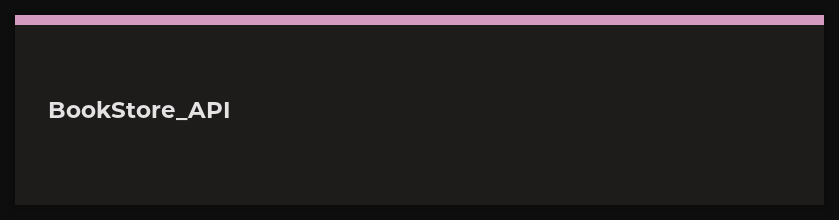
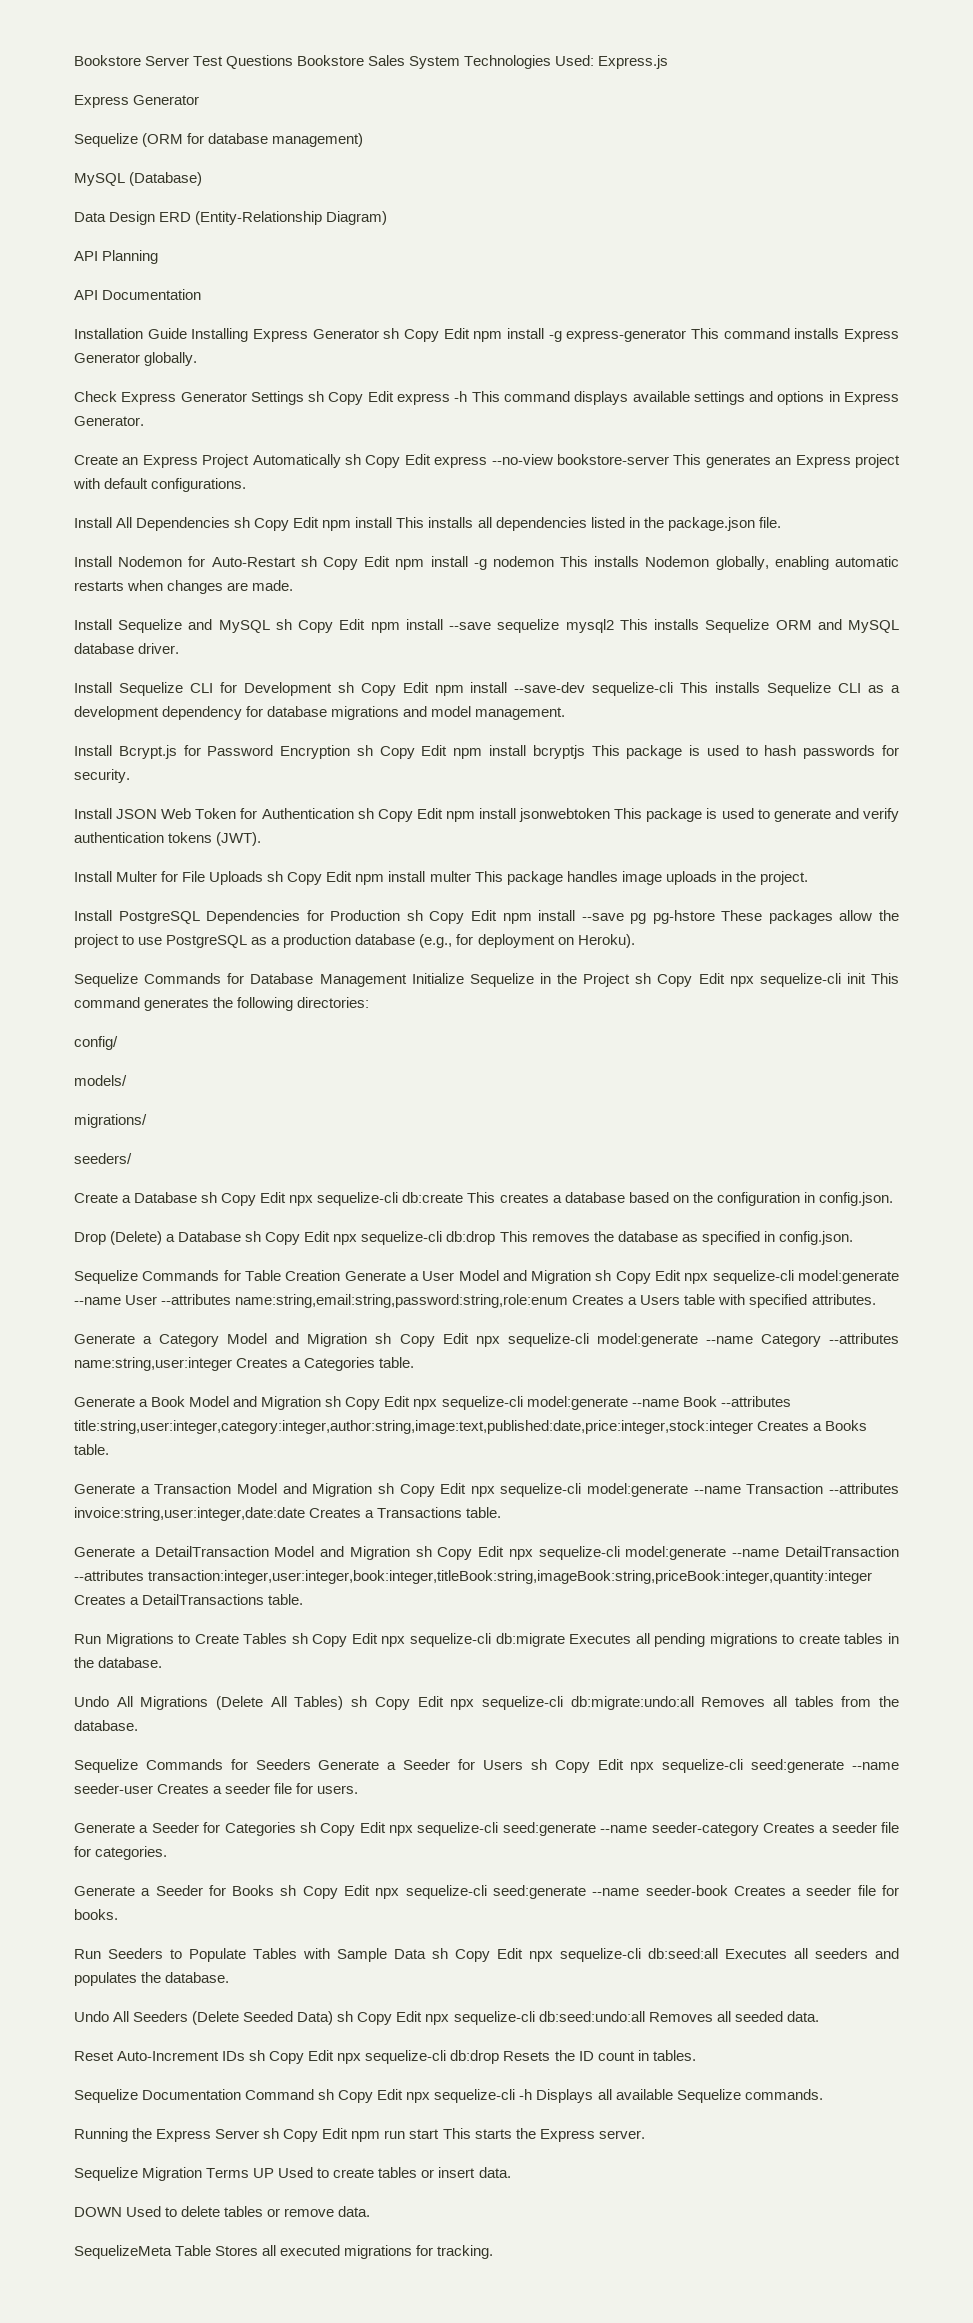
[48,101,231,121] BookStore_API -> [74,55,669,69] [74,95,200,108] [74,133,364,147] [74,172,203,186] [74,211,388,225] [74,250,159,264] [74,289,202,300] [74,328,899,342] [74,352,198,366] [74,391,899,405] [74,416,144,426] [74,454,900,468] [73,478,247,492] [74,517,781,531] [74,556,899,570] [74,580,294,594] [74,619,900,633] [74,643,180,654] [74,682,901,696] [74,706,566,720] [74,745,900,759] [74,769,130,783] [74,808,900,822] [74,832,262,846] [74,871,808,885] [74,910,899,924] [74,934,635,948] [74,973,899,987] [74,997,370,1011] [74,1036,118,1050] [74,1075,127,1086] [74,1114,147,1128] [74,1153,132,1164] [74,1192,893,1206] [74,1231,853,1245] [74,1270,899,1284] [74,1294,876,1308] [74,1333,899,1347] [74,1357,415,1371] [74,1396,791,1410] [74,1420,868,1434] [74,1444,109,1455] [74,1483,899,1497] [74,1507,502,1521] [74,1546,899,1560] [74,1570,873,1584] [74,1594,304,1605] [74,1633,899,1647] [74,1657,163,1668] [74,1696,899,1710] [74,1720,138,1731] [74,1759,900,1773] [74,1783,359,1794] [74,1822,899,1836] [74,1846,168,1860] [74,1885,899,1899] [74,1909,118,1920] [74,1948,899,1962] [74,1972,230,1986] [74,2011,819,2025] [74,2050,696,2064] [74,2089,823,2103] [74,2128,645,2142] [74,2167,511,2181] [74,2206,371,2217] [74,2245,494,2259] Bookstore Server Test Questions Bookstore Sales System Technologies Used: Express.js // Express Generator // Sequelize (ORM for database management) // MySQL (Database) // Data Design ERD (Entity-Relationship Diagram) // API Planning // API Documentation // Installation Guide Installing Express Generator sh Copy Edit npm install -g express-generator This command installs Express Generator globally. // Check Express Generator Settings sh Copy Edit express -h This command displays available settings and options in Express Generator. // Create an Express Project Automatically sh Copy Edit express --no-view bookstore-server This generates an Express project with default configurations. // Install All Dependencies sh Copy Edit npm install This installs all dependencies listed in the package.json file. // Install Nodemon for Auto-Restart sh Copy Edit npm install -g nodemon This installs Nodemon globally, enabling automatic restarts when changes are made. // Install Sequelize and MySQL sh Copy Edit npm install --save sequelize mysql2 This installs Sequelize ORM and MySQL database driver. // Install Sequelize CLI for Development sh Copy Edit npm install --save-dev sequelize-cli This installs Sequelize CLI as a development dependency for database migrations and model management. // Install Bcrypt.js for Password Encryption sh Copy Edit npm install bcryptjs This package is used to hash passwords for security. // Install JSON Web Token for Authentication sh Copy Edit npm install jsonwebtoken This package is used to generate and verify authentication tokens (JWT). // Install Multer for File Uploads sh Copy Edit npm install multer This package handles image uploads in the project. // Install PostgreSQL Dependencies for Production sh Copy Edit npm install --save pg pg-hstore These packages allow the project to use PostgreSQL as a production database (e.g., for deployment on Heroku). // Sequelize Commands for Database Management Initialize Sequelize in the Project sh Copy Edit npx sequelize-cli init This command generates the following directories: // config/ // models/ // migrations/ // seeders/ // Create a Database sh Copy Edit npx sequelize-cli db:create This creates a database based on the configuration in config.json. // Drop (Delete) a Database sh Copy Edit npx sequelize-cli db:drop This removes the database as specified in config.json. // Sequelize Commands for Table Creation Generate a User Model and Migration sh Copy Edit npx sequelize-cli model:generate --name User --attributes name:string,email:string,password:string,role:enum Creates a Users table with specified attributes. // Generate a Category Model and Migration sh Copy Edit npx sequelize-cli model:generate --name Category --attributes name:string,user:integer Creates a Categories table. // Generate a Book Model and Migration sh Copy Edit npx sequelize-cli model:generate --name Book --attributes title:string,user:integer,category:integer,author:string,image:text,published:date,price:integer,stock:integer Creates a Books table. // Generate a Transaction Model and Migration sh Copy Edit npx sequelize-cli model:generate --name Transaction --attributes invoice:string,user:integer,date:date Creates a Transactions table. // Generate a DetailTransaction Model and Migration sh Copy Edit npx sequelize-cli model:generate --name DetailTransaction --attributes transaction:integer,user:integer,book:integer,titleBook:string,imageBook:string,priceBook:integer,quantity:integer Creates a DetailTransactions table. // Run Migrations to Create Tables sh Copy Edit npx sequelize-cli db:migrate Executes all pending migrations to create tables in the database. // Undo All Migrations (Delete All Tables) sh Copy Edit npx sequelize-cli db:migrate:undo:all Removes all tables from the database. // Sequelize Commands for Seeders Generate a Seeder for Users sh Copy Edit npx sequelize-cli seed:generate --name seeder-user Creates a seeder file for users. // Generate a Seeder for Categories sh Copy Edit npx sequelize-cli seed:generate --name seeder-category Creates a seeder file for categories. // Generate a Seeder for Books sh Copy Edit npx sequelize-cli seed:generate --name seeder-book Creates a seeder file for books. // Run Seeders to Populate Tables with Sample Data sh Copy Edit npx sequelize-cli db:seed:all Executes all seeders and populates the database. // Undo All Seeders (Delete Seeded Data) sh Copy Edit npx sequelize-cli db:seed:undo:all Removes all seeded data. // Reset Auto-Increment IDs sh Copy Edit npx sequelize-cli db:drop Resets the ID count in tables. // Sequelize Documentation Command sh Copy Edit npx sequelize-cli -h Displays all available Sequelize commands. // Running the Express Server sh Copy Edit npm run start This starts the Express server. // Sequelize Migration Terms UP Used to create tables or insert data. // DOWN Used to delete tables or remove data. // SequelizeMeta Table Stores all executed migrations for tracking.

